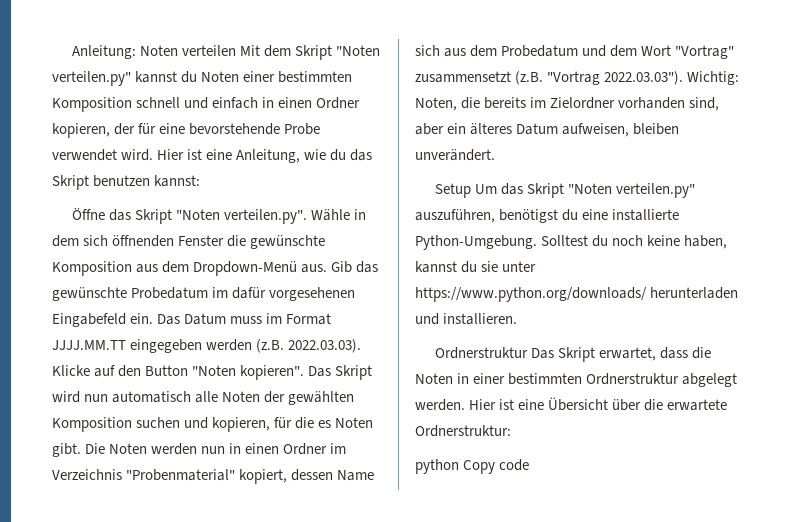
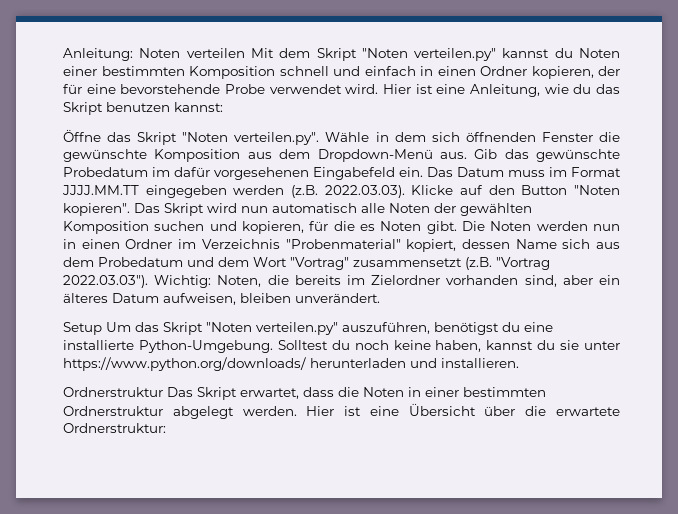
[415,459,530,474] // python Copy code -> (166, 428) none

